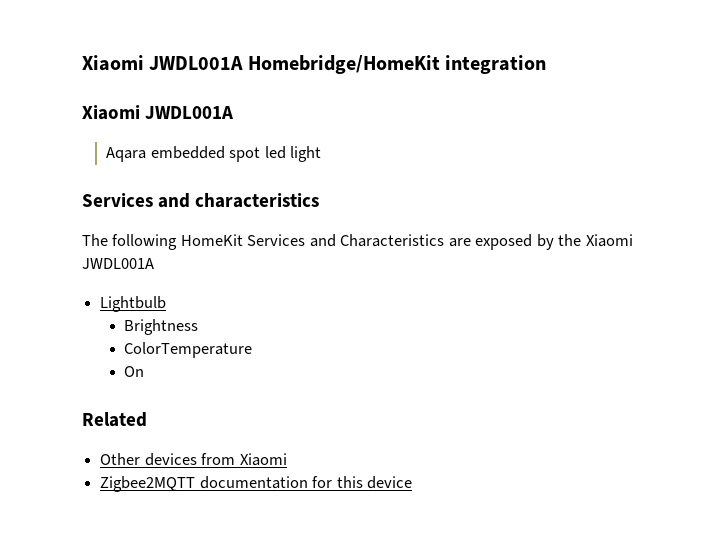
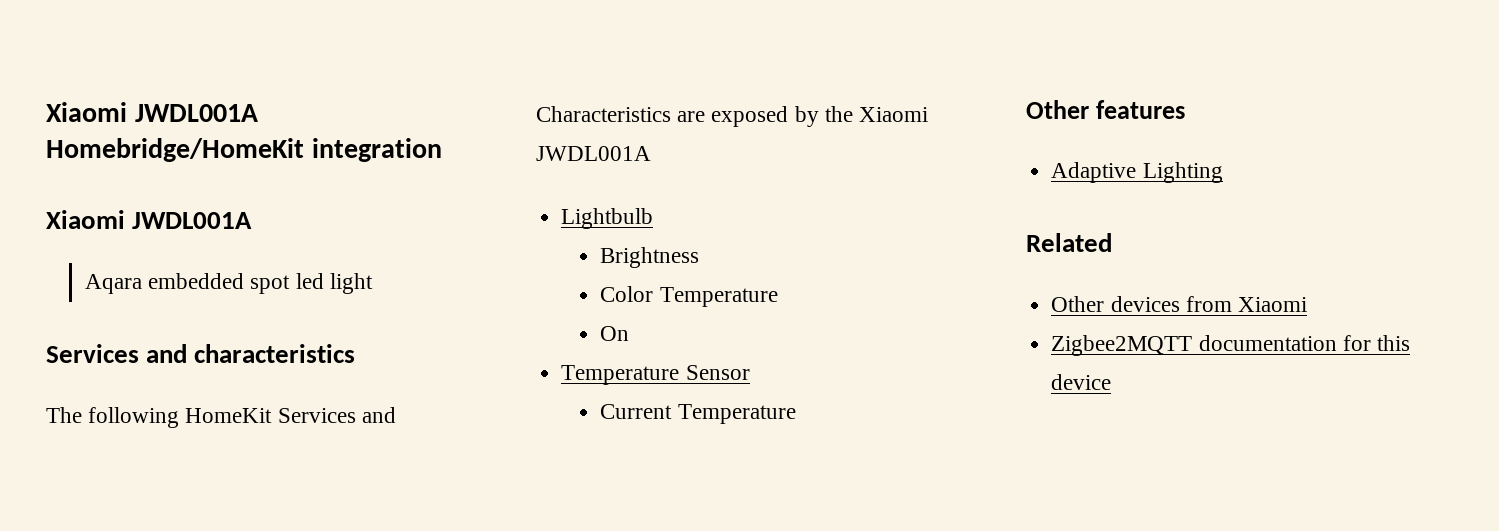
[124,342,253,358] ColorTemperature -> [600,286,778,307] Color Temperature
(145, 371) none -> [561,365,750,385] [600,404,796,424] [1026,100,1185,119] [1051,162,1223,183] // Temperature Sensor // Current Temperature // Other features // Adaptive Lighting

